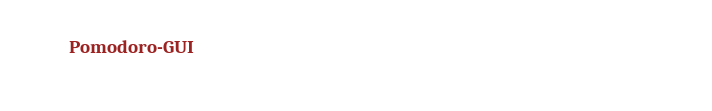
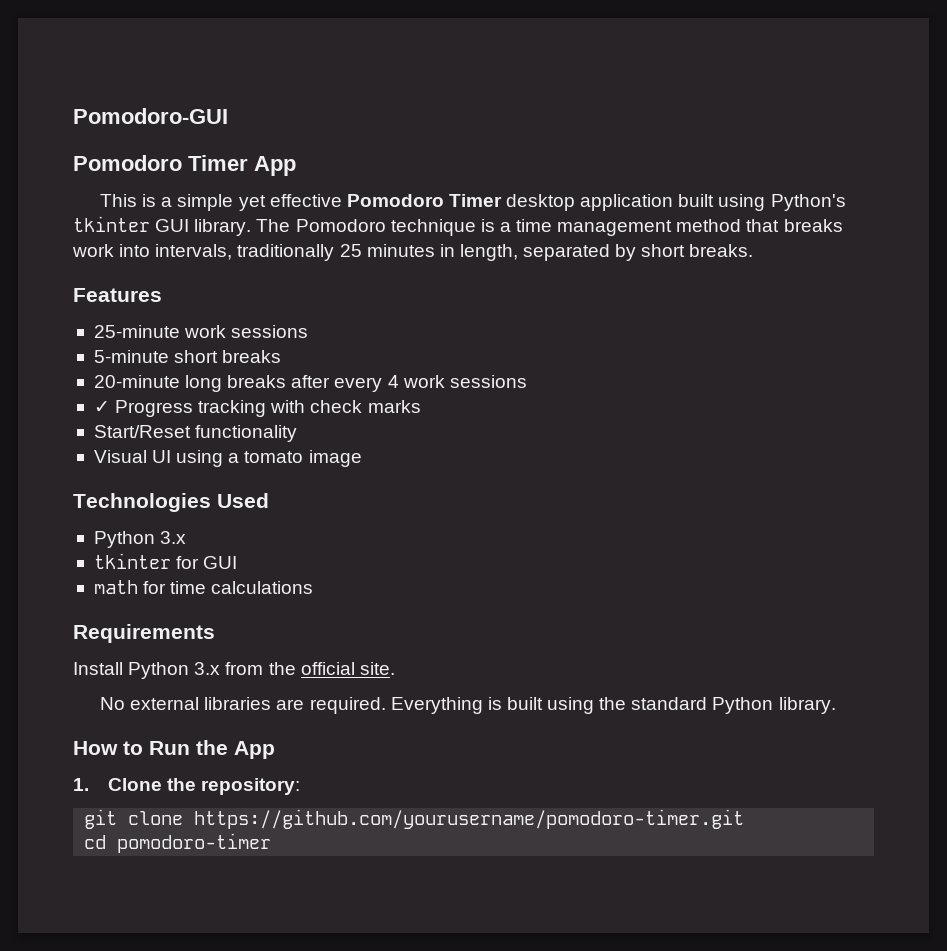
(194, 46) none -> [73,155,296,176] [100,194,846,211] [73,216,843,236] [72,244,754,261] [73,288,162,302] [93,325,309,338] [93,350,282,363] [93,375,527,392] [93,400,421,417] [93,425,298,442] [93,450,362,467] [73,493,269,512] [93,531,187,548] [93,553,238,569] [93,580,314,594] [73,624,215,643] [73,662,395,679] [100,697,836,714] [73,740,275,759] [73,778,301,795] [84,809,745,829] [84,833,272,853] // Pomodoro Timer App // This is a simple yet effective Pomodoro Timer desktop application built using Python's tkinter GUI library. The Pomodoro technique is a time management method that breaks work into intervals, traditionally 25 minutes in length, separated by short breaks. // Features // 25-minute work sessions // 5-minute short breaks // 20-minute long breaks after every 4 work sessions // ✓ Progress tracking with check marks // Start/Reset functionality // Visual UI using a tomato image // Technologies Used // Python 3.x // tkinter for GUI // math for time calculations // Requirements // Install Python 3.x from the official site. // No external libraries are required. Everything is built using the standard Python library. // How to Run the App // 1. Clone the repository: // git clone https://github.com/yourusername/pomodoro-timer.git // cd pomodoro-timer

